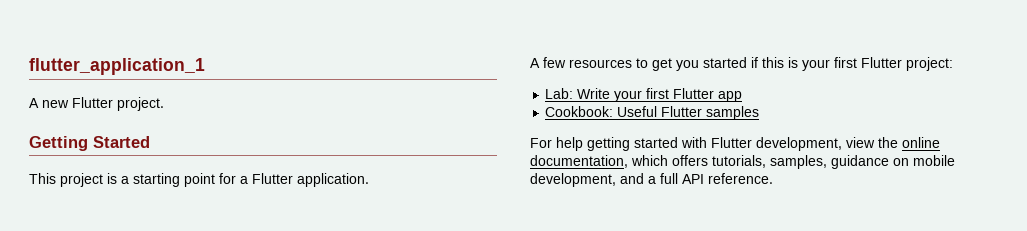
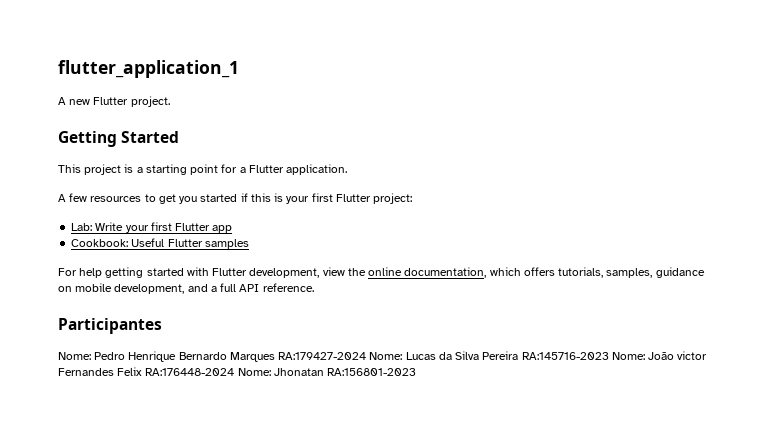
(773, 178) none -> [58,318,162,334] [58,351,708,362] [58,367,417,376] // Participantes // Nome: Pedro Henrique Bernardo Marques RA:179427-2024 Nome: Lucas da Silva Pereira RA:145716-2023 Nome: João victor Fernandes Felix RA:176448-2024 Nome: Jhonatan RA:156801-2023

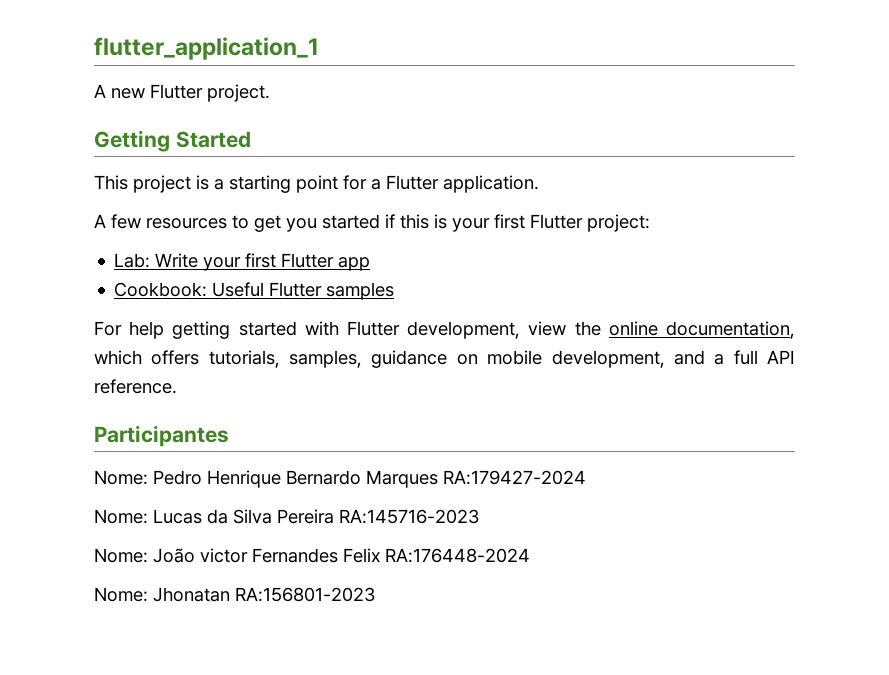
(367, 356) none -> (586, 477) //
(609, 356) none -> (479, 516) //
(235, 372) none -> (530, 555) //

